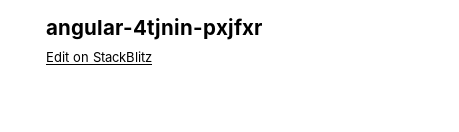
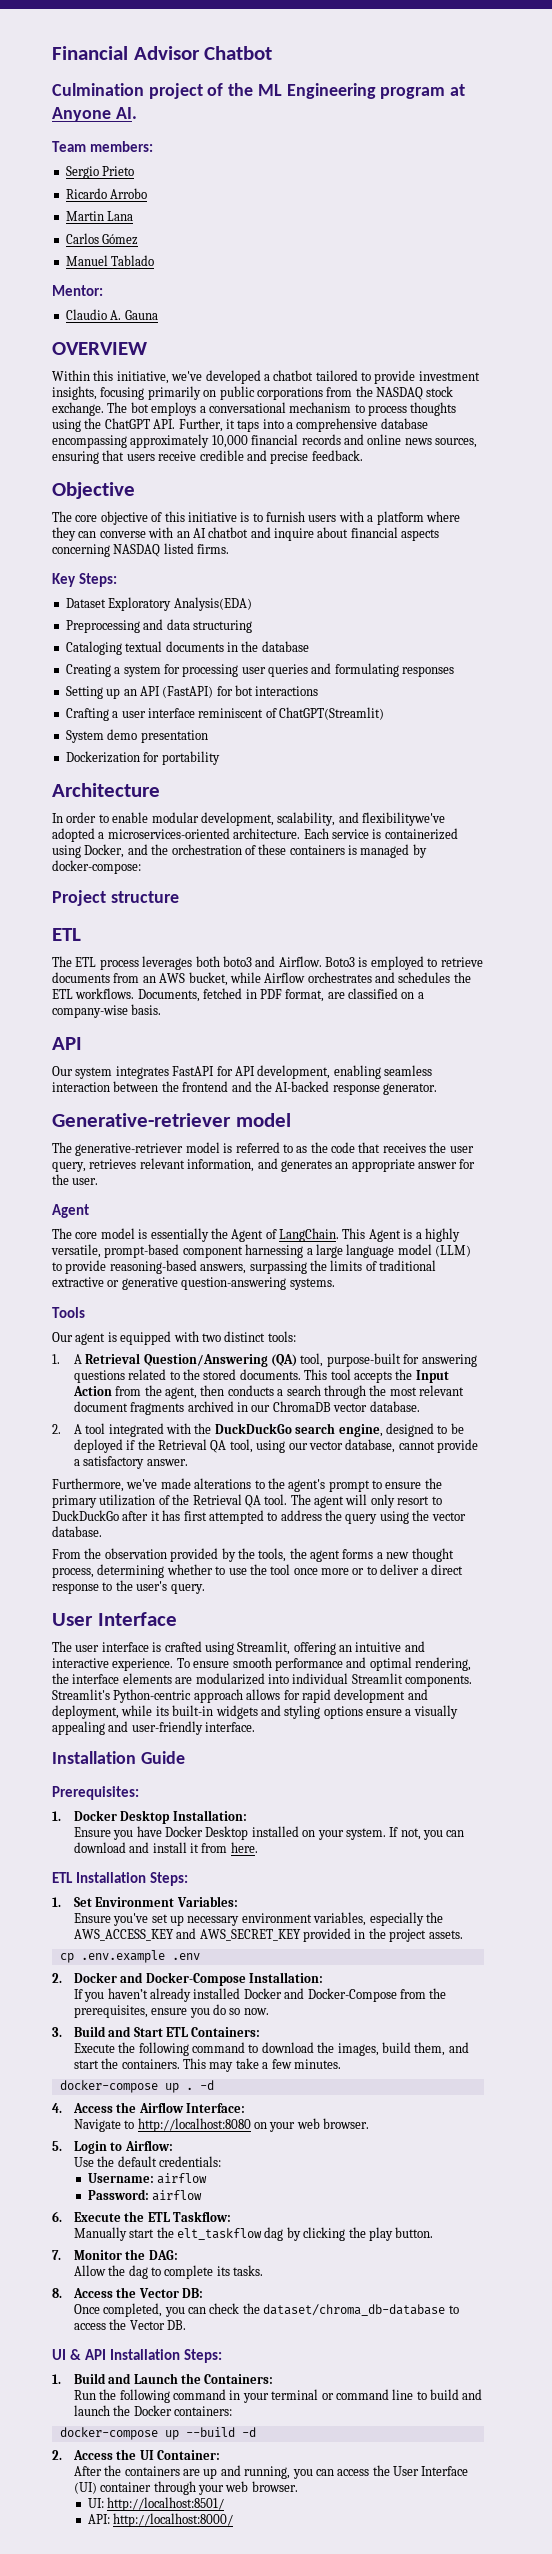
[46,18,262,40] [46,51,152,63] angular-4tjnin-pxjfxr // Edit on StackBlitz -> [52,46,273,60] [52,83,466,99] [52,107,137,122] [52,141,154,152] [65,166,135,179] [65,188,148,199] [65,211,134,221] [65,233,139,245] [65,255,155,266] [52,285,103,296] [65,309,158,320] [52,342,147,355] [52,370,480,384] [52,386,454,400] [52,402,457,416] [52,418,428,432] [52,434,477,448] [52,450,363,464] [52,482,135,499] [52,511,460,525] [52,527,440,541] [52,543,230,557] [52,573,118,587] [65,597,252,611] [65,619,252,633] [65,641,309,655] [65,663,455,677] [65,685,319,699] [65,707,384,721] [65,729,208,743] [65,751,220,765] [52,783,160,797] [52,812,445,826] [52,828,458,842] [52,844,427,858] [52,860,141,874] [52,890,179,906] [52,928,81,941] [52,956,483,970] [52,972,471,986] [52,988,424,1002] [52,1004,162,1018] [52,1037,82,1050] [52,1065,432,1079] [52,1081,437,1095] [52,1113,291,1127] [52,1142,474,1156] [52,1158,476,1172] [52,1174,99,1185] [52,1204,89,1218] [52,1228,460,1242] [51,1244,471,1258] [52,1260,436,1274] [52,1277,335,1290] [52,1307,85,1318] [52,1331,296,1345] [52,1353,477,1367] [73,1369,449,1383] [72,1385,464,1399] [73,1401,420,1415] [52,1423,464,1437] [73,1439,478,1453] [73,1456,188,1469] [52,1478,442,1492] [52,1494,442,1508] [52,1510,466,1524] [52,1526,102,1537] [52,1548,454,1562] [52,1564,463,1578] [52,1580,205,1594] [52,1612,177,1626] [52,1641,425,1655] [52,1657,471,1671] [52,1673,472,1687] [52,1689,428,1703] [52,1705,458,1719] [52,1721,256,1735] [52,1751,185,1764] [52,1786,139,1800] [52,1810,247,1824] [73,1826,465,1840] [73,1842,258,1853] [52,1872,189,1886] [52,1896,238,1907] [73,1912,443,1926] [73,1928,463,1942] [59,1950,200,1963] [52,1972,323,1986] [73,1988,447,2002] [73,2004,269,2018] [52,2026,261,2037] [73,2042,469,2056] [73,2058,341,2072] [59,2080,214,2093] [52,2102,245,2113] [73,2118,370,2132] [52,2140,173,2154] [73,2156,221,2167] [87,2173,207,2184] [87,2189,202,2201] [52,2211,231,2222] [73,2227,434,2241] [52,2249,178,2260] [73,2265,264,2279] [52,2287,203,2298] [73,2303,459,2317] [73,2319,186,2330] [52,2349,223,2363] [52,2373,274,2384] [73,2389,483,2403] [73,2405,232,2416] [59,2427,256,2440] [52,2449,220,2460] [73,2465,469,2479] [73,2481,298,2495] [87,2497,224,2511] [87,2513,233,2527] Financial Advisor Chatbot // Culmination project of the ML Engineering program at Anyone AI. // Team members: // Sergio Prieto // Ricardo Arrobo // Martin Lana // Carlos Gómez // Manuel Tablado // Mentor: // Claudio A. Gauna // OVERVIEW // Within this initiative, we've developed a chatbot tailored to provide investment insights, focusing primarily on public corporations from the NASDAQ stock exchange. The bot employs a conversational mechanism to process thoughts using the ChatGPT API. Further, it taps into a comprehensive database encompassing approximately 10,000 financial records and online news sources, ensuring that users receive credible and precise feedback. // Objective // The core objective of this initiative is to furnish users with a platform where they can converse with an AI chatbot and inquire about financial aspects concerning NASDAQ listed firms. // Key Steps: // Dataset Exploratory Analysis(EDA) // Preprocessing and data structuring // Cataloging textual documents in the database // Creating a system for processing user queries and formulating responses // Setting up an API (FastAPI) for bot interactions // Crafting a user interface reminiscent of ChatGPT(Streamlit) // System demo presentation // Dockerization for portability // Architecture // In order to enable modular development, scalability, and flexibilitywe've adopted a microservices-oriented architecture. Each service is containerized using Docker, and the orchestration of these containers is managed by docker-compose: // Project structure // ETL // The ETL process leverages both boto3 and Airflow. Boto3 is employed to retrieve documents from an AWS bucket, while Airflow orchestrates and schedules the ETL workflows. Documents, fetched in PDF format, are classified on a company-wise basis. // API // Our system integrates FastAPI for API development, enabling seamless interaction between the frontend and the AI-backed response generator. // Generative-retriever model // The generative-retriever model is referred to as the code that receives the user query, retrieves relevant information, and generates an appropriate answer for the user. // Agent // The core model is essentially the Agent of LangChain. This Agent is a highly versatile, prompt-based component harnessing a large language model (LLM) to provide reasoning-based answers, surpassing the limits of traditional extractive or generative question-answering systems. // Tools // Our agent is equipped with two distinct tools: // 1. A Retrieval Question/Answering (QA) tool, purpose-built for answering questions related to the stored documents. This tool accepts the Input Action from the agent, then conducts a search through the most relevant document fragments archived in our ChromaDB vector database. // 2. A tool integrated with the DuckDuckGo search engine, designed to be deployed if the Retrieval QA tool, using our vector database, cannot provide a satisfactory answer. // Furthermore, we've made alterations to the agent's prompt to ensure the primary utilization of the Retrieval QA tool. The agent will only resort to DuckDuckGo after it has first attempted to address the query using the vector database. // From the observation provided by the tools, the agent forms a new thought process, determining whether to use the tool once more or to deliver a direct response to the user's query. // User Interface // The user interface is crafted using Streamlit, offering an intuitive and interactive experience. To ensure smooth performance and optimal rendering, the interface elements are modularized into individual Streamlit components. Streamlit's Python-centric approach allows for rapid development and deployment, while its built-in widgets and styling options ensure a visually appealing and user-friendly interface. // Installation Guide // Prerequisites: // 1. Docker Desktop Installation: // Ensure you have Docker Desktop installed on your system. If not, you can download and install it from here. // ETL Installation Steps: // 1. Set Environment Variables: // Ensure you've set up necessary environment variables, especially the AWS_ACCESS_KEY and AWS_SECRET_KEY provided in the project assets. // cp .env.example .env // 2. Docker and Docker-Compose Installation: // If you haven’t already installed Docker and Docker-Compose from the prerequisites, ensure you do so now. // 3. Build and Start ETL Containers: // Execute the following command to download the images, build them, and start the containers. This may take a few minutes. // docker-compose up . -d // 4. Access the Airflow Interface: // Navigate to http://localhost:8080 on your web browser. // 5. Login to Airflow: // Use the default credentials: // Username: airflow // Password: airflow // 6. Execute the ETL Taskflow: // Manually start the elt_taskflow dag by clicking the play button. // 7. Monitor the DAG: // Allow the dag to complete its tasks. // 8. Access the Vector DB: // Once completed, you can check the dataset/chroma_db-database to access the Vector DB. // UI & API Installation Steps: // 1. Build and Launch the Containers: // Run the following command in your terminal or command line to build and launch the Docker containers: // docker-compose up --build -d // 2. Access the UI Container: // After the containers are up and running, you can access the User Interface (UI) container through your web browser. // UI: http://localhost:8501/ // API: http://localhost:8000/

